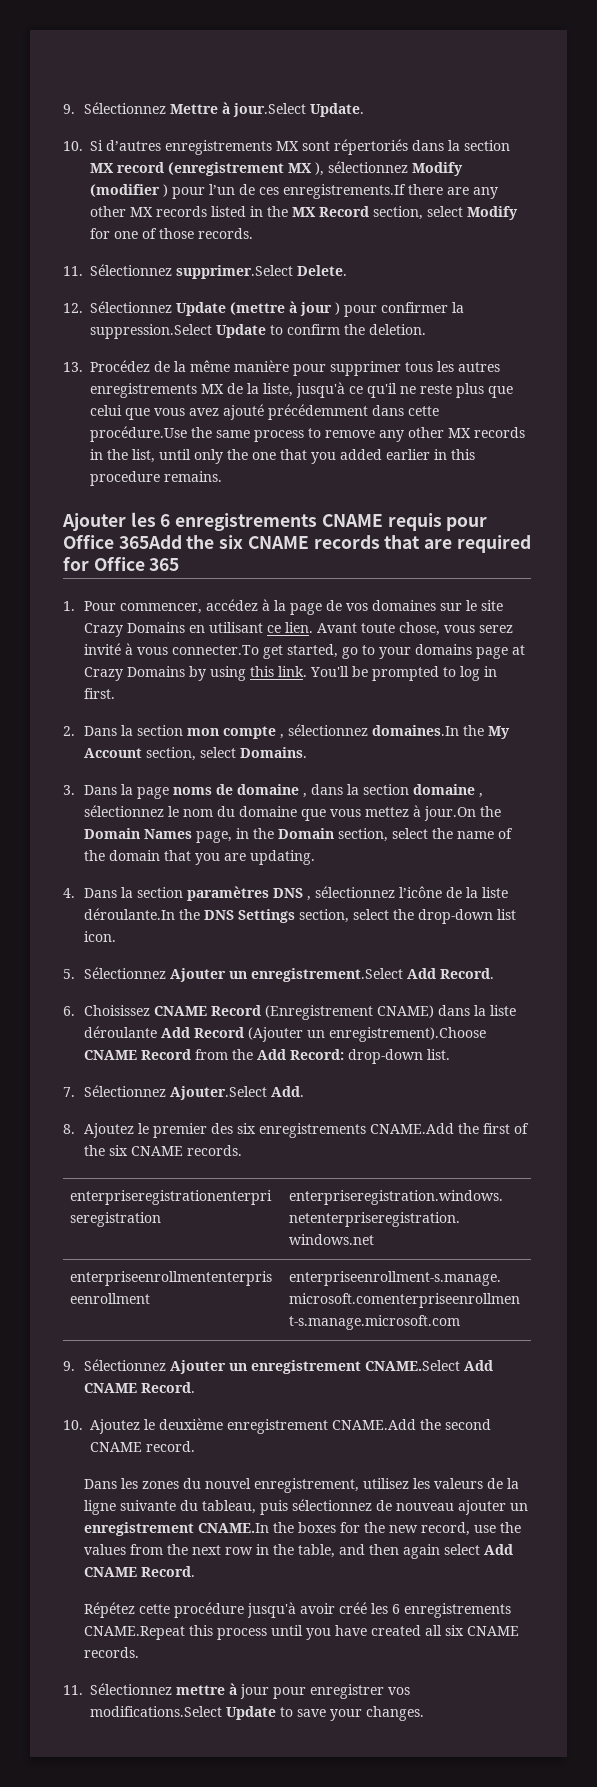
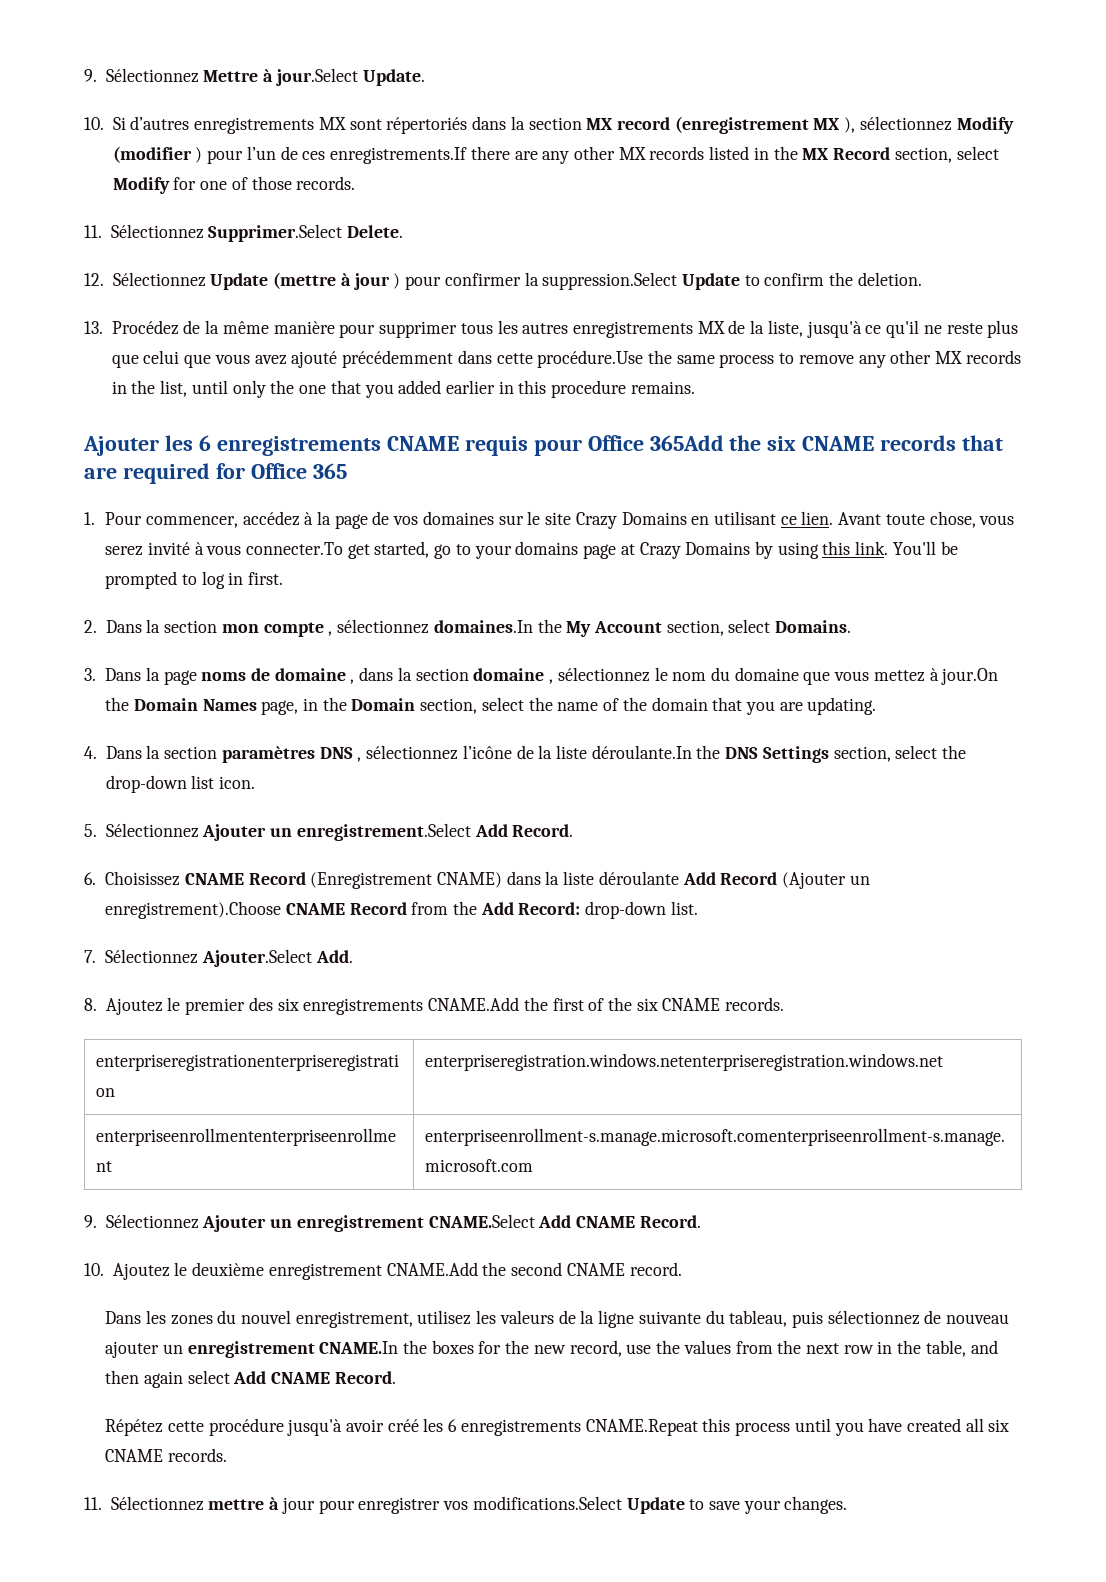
[176,265,293,279] supprimer.Select -> [208,224,343,242] Supprimer.Select

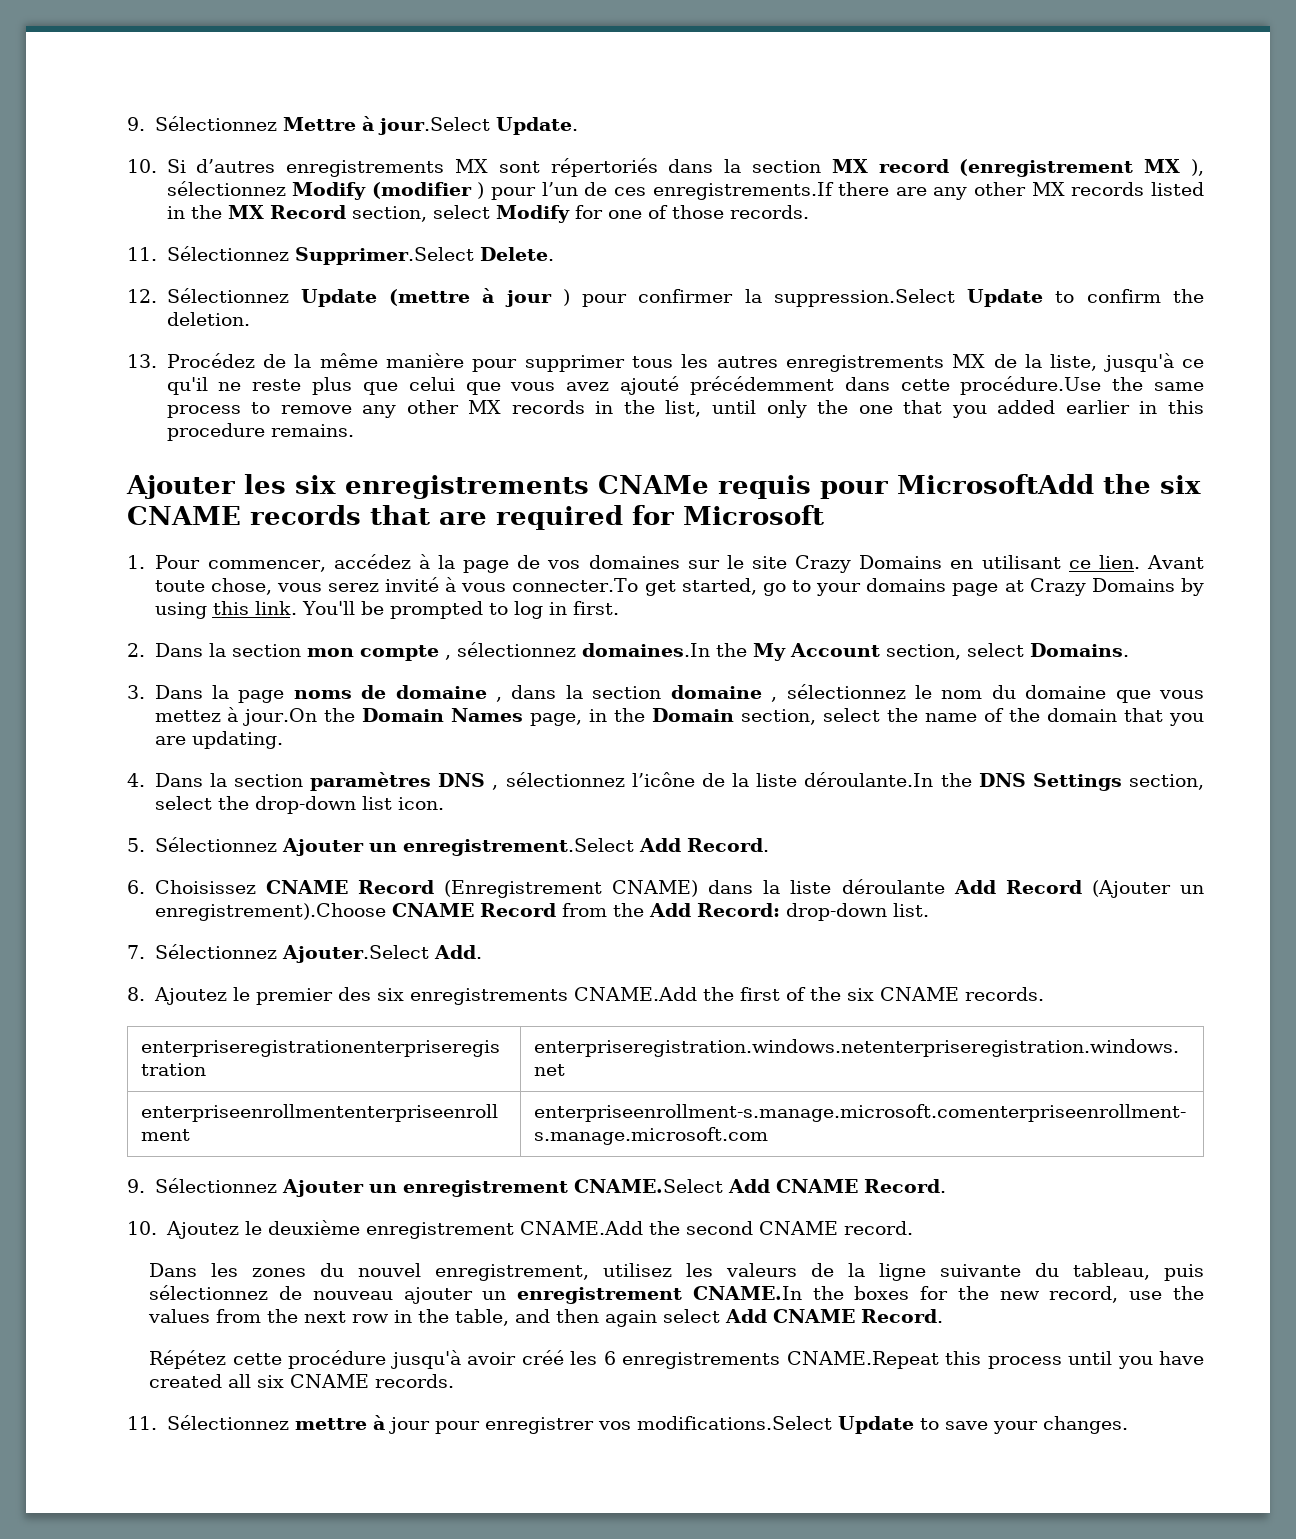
[198,435,724,456] 6 enregistrements CNAME requis pour Office 365Add -> [295,474,1094,499] six enregistrements CNAMe requis pour MicrosoftAdd
[250,463,347,479] Office 365 -> [683,505,824,525] Microsoft

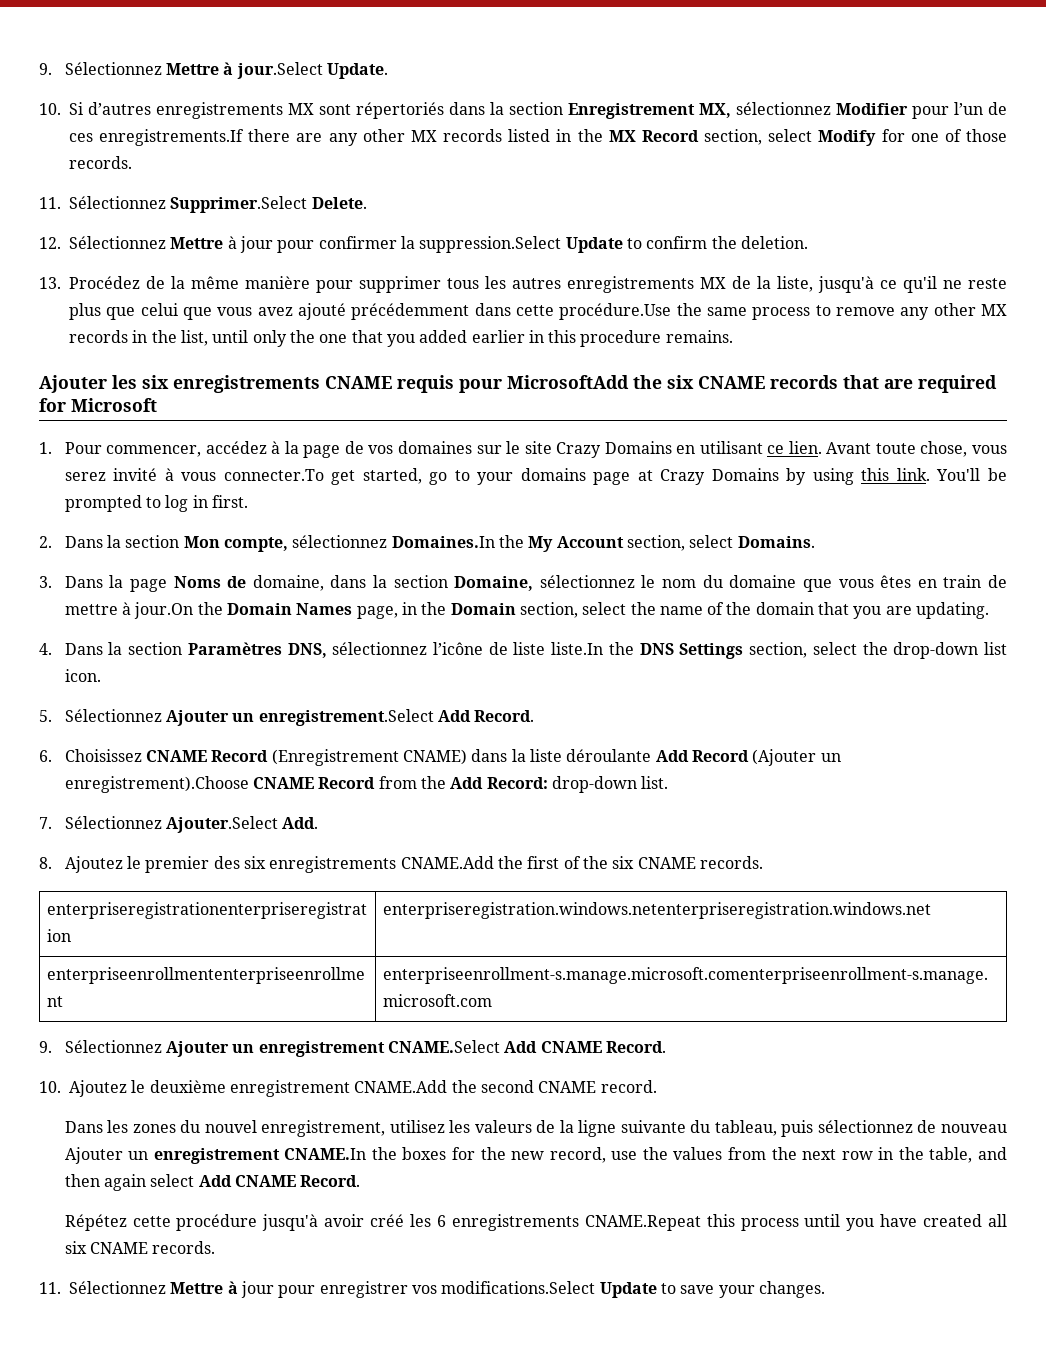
[831,159,1204,177] [166,181,485,200] MX record (enregistrement MX ), sélectionnez Modify (modifier ) -> [568,102,908,119] Enregistrement MX, sélectionnez Modifier
[300,288,570,307] Update (mettre à jour ) -> [170,236,273,253] Mettre à jour
[598,475,709,494] CNAMe -> [325,376,392,389] CNAME
[306,642,710,661] mon compte , sélectionnez domaines.In -> [183,535,495,552] Mon compte, sélectionnez Domaines.In
[293,685,778,702] noms de domaine , dans la section domaine , -> [173,575,534,591] Noms de domaine, dans la section Domaine,
[154,710,221,722] mettez -> [880,575,1008,588] [64,604,118,615] êtes en train de mettre
[310,772,934,791] paramètres DNS , sélectionnez l’icône de la liste déroulante.In -> [187,642,604,658] Paramètres DNS, sélectionnez l’icône de liste liste.In
[403,1287,473,1304] ajouter -> [64,1147,123,1164] Ajouter
[294,1418,367,1430] mettre -> [170,1282,224,1294] Mettre

